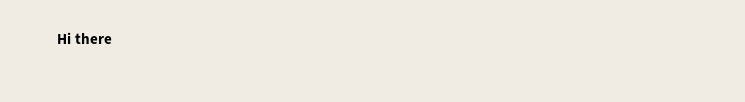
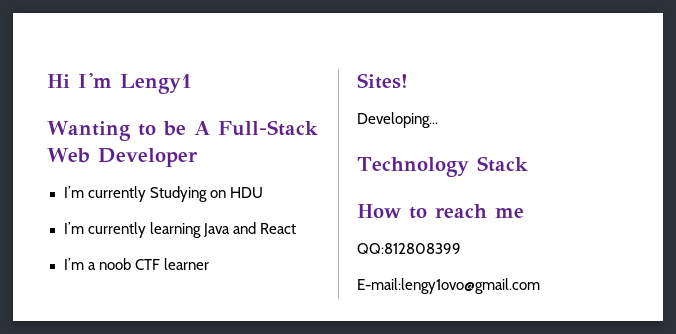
[75,33,113,44] there -> [78,73,192,94] [47,120,318,141] [47,148,198,167] [63,186,263,202] [63,222,296,238] [63,258,209,270] [357,73,408,89] [357,112,438,128] [357,156,528,177] [357,204,524,219] [357,243,461,254] [357,278,540,294] I'm Lengy1 // Wanting to be A Full-Stack Web Developer // I’m currently Studying on HDU // I’m currently learning Java and React // I’m a noob CTF learner // Sites! // Developing... // Technology Stack // How to reach me // QQ:812808399 // E-mail:lengy1ovo@gmail.com

